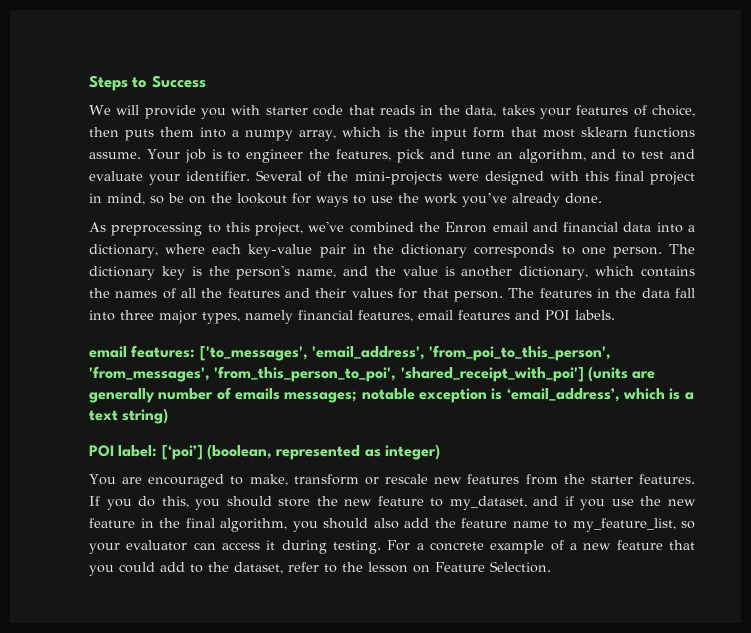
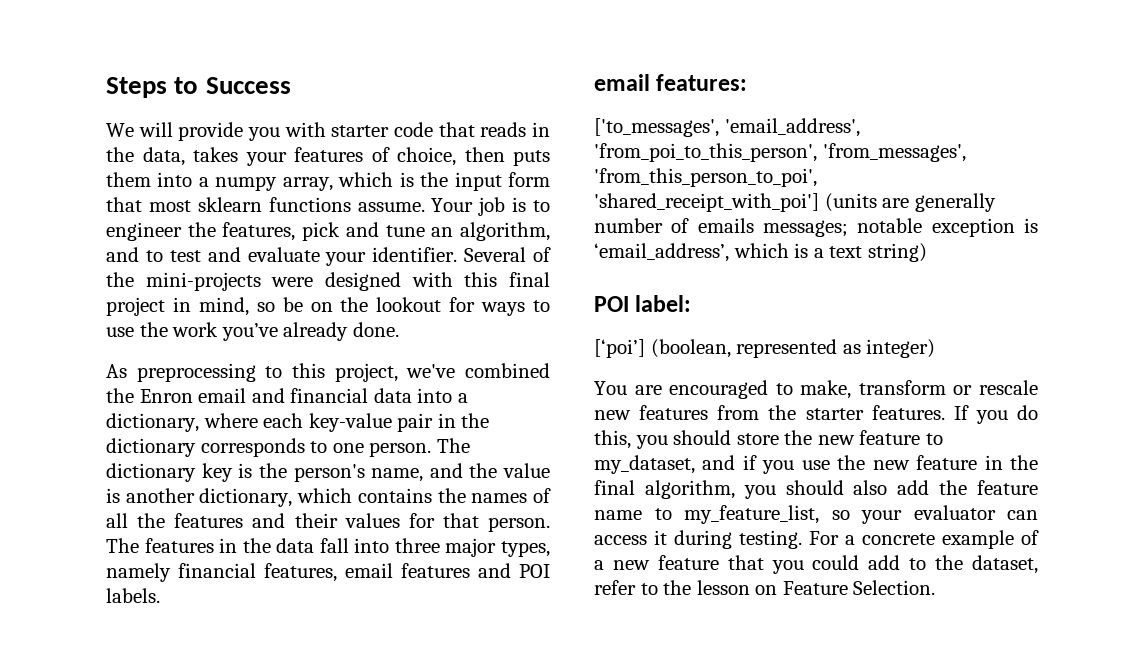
(196, 351) none -> (748, 82) //
(158, 451) none -> (692, 303) //

